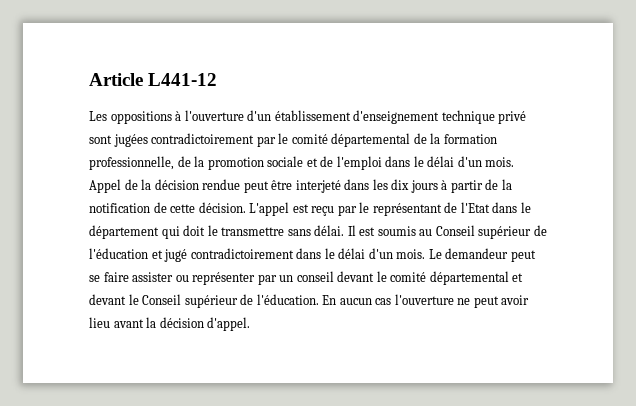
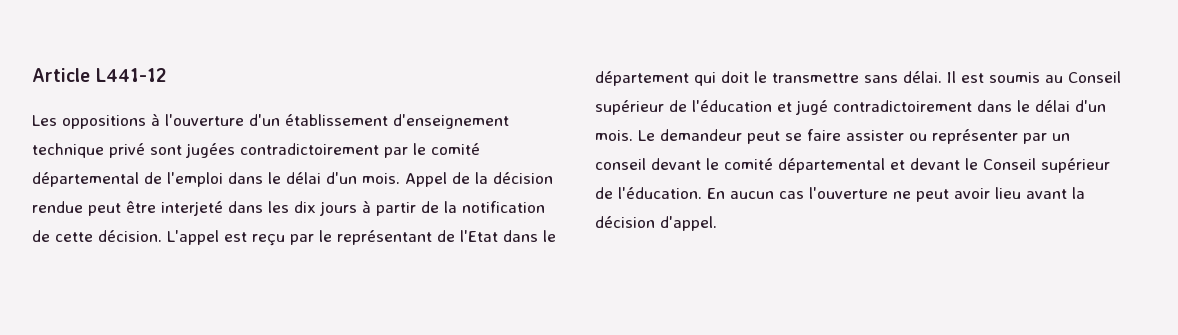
[430,133,497,144] [89,156,334,170] la formation professionnelle, de la promotion sociale et de -> (162, 178) none

